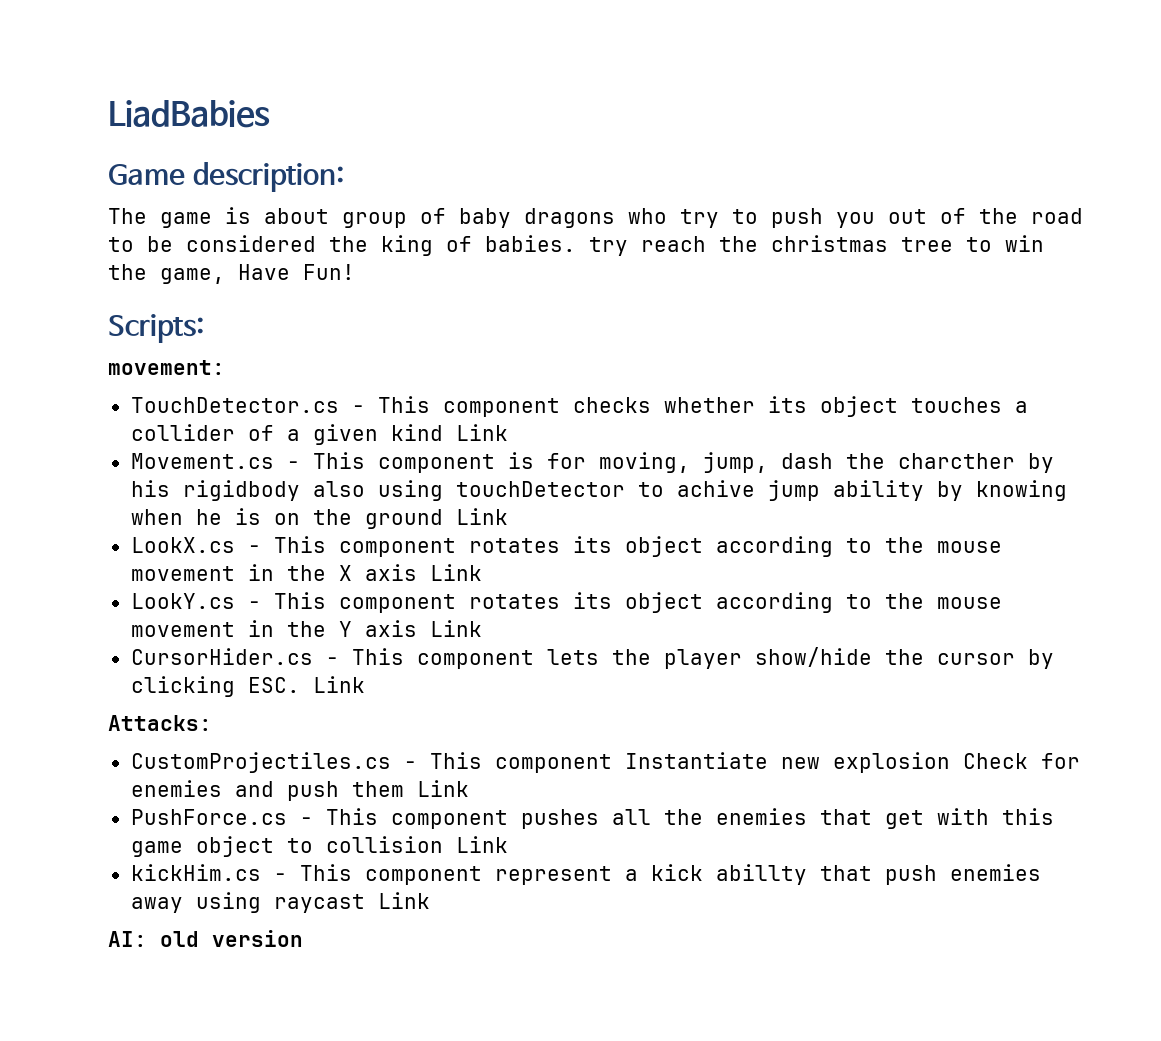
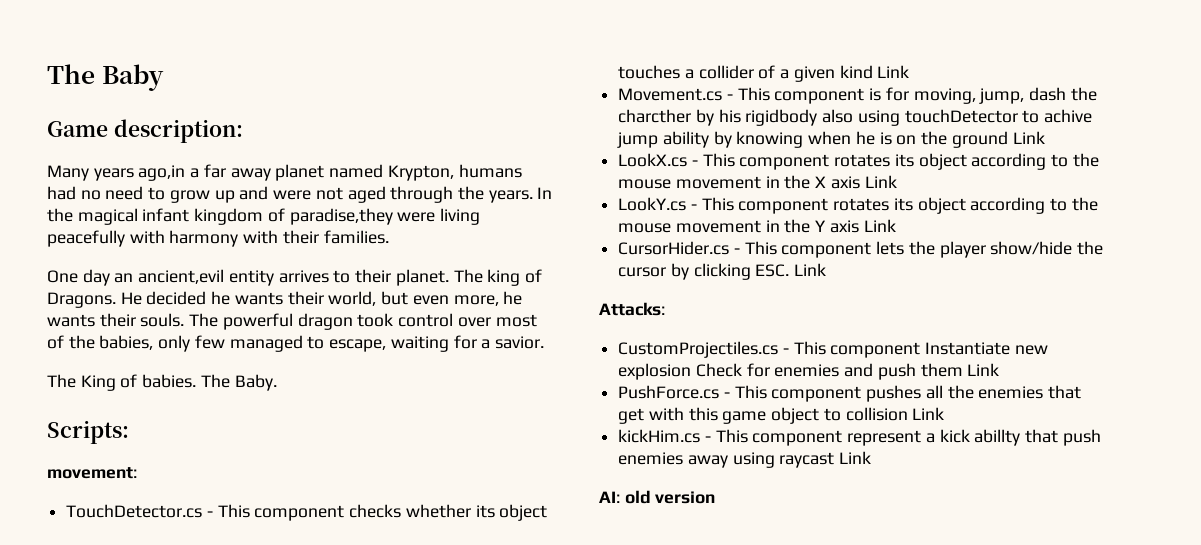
[108,100,270,128] LiadBabies -> [47,64,164,91] The Baby
[108,207,1083,228] [108,235,1044,256] [108,264,355,284] The game is about group of baby dragons who try to push you out of the road to be considered the king of babies. try reach the christmas tree to win the game, Have Fun! -> [47,164,522,181] [47,186,553,203] [47,208,481,225] [47,230,389,247] [47,269,542,286] [47,291,523,308] [47,313,537,330] [47,335,544,352] [47,374,277,391] Many years ago,in a far away planet named Krypton, humans had no need to grow up and were not aged through the years. In the magical infant kingdom of paradise,they were living peacefully with harmony with their families. // One day an ancient,evil entity arrives to their planet. The king of Dragons. He decided he wants their world, but even more, he wants their souls. The powerful dragon took control over most of the babies, only few managed to escape, waiting for a savior. // The King of babies. The Baby.

